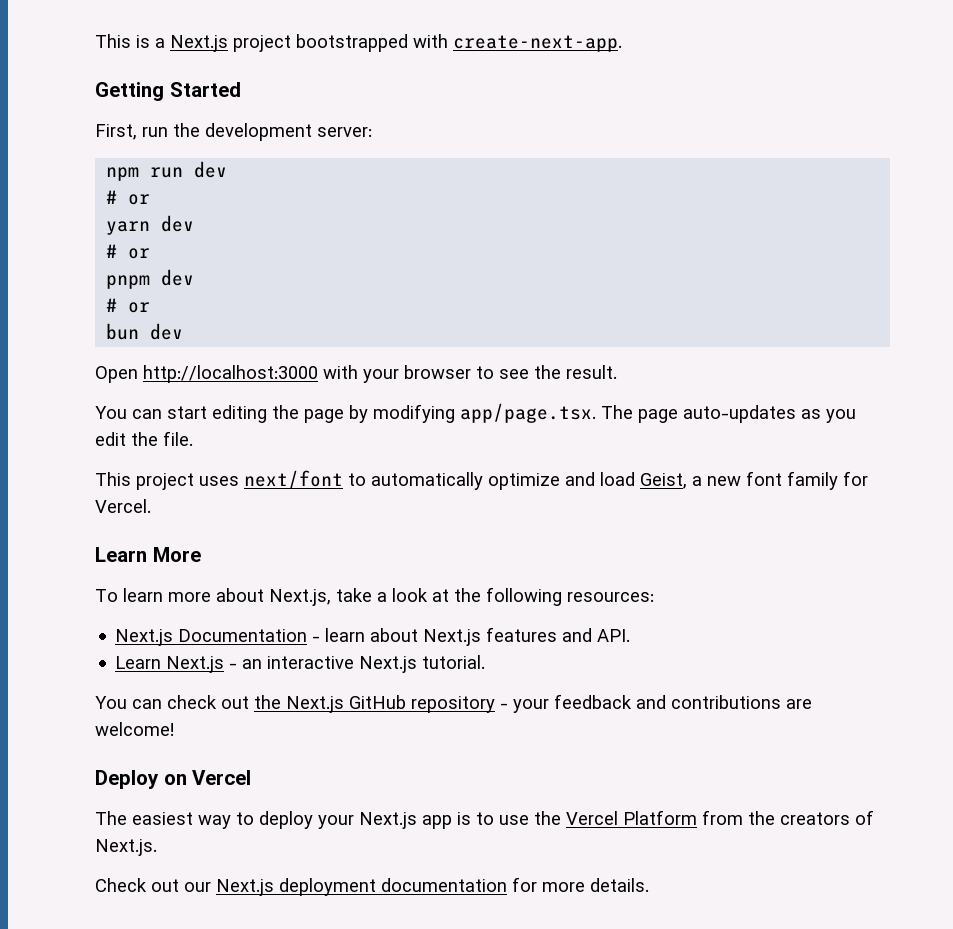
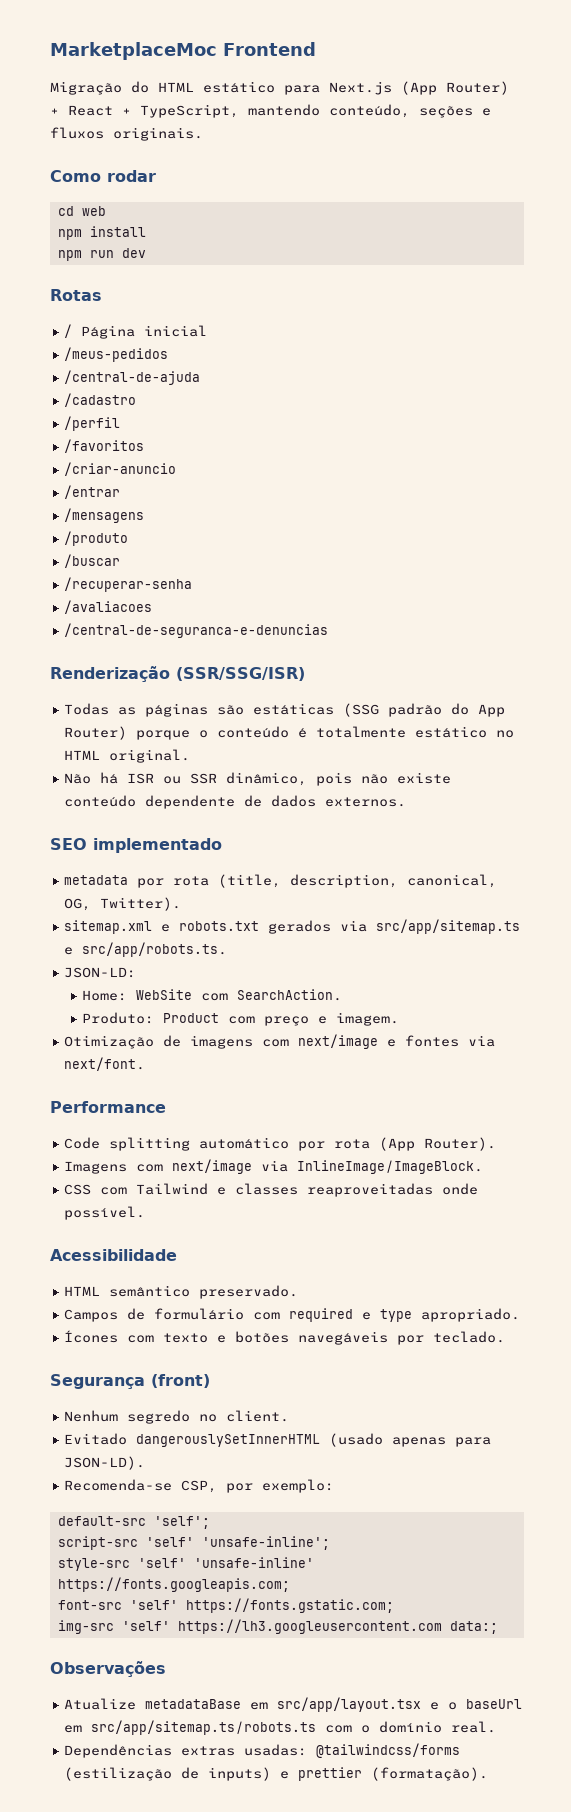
[95,34,622,52] [95,82,241,101] [95,123,372,141] [106,161,228,181] [106,190,151,205] [106,215,195,235] [106,244,151,259] [106,269,195,289] [106,298,151,313] [106,323,184,340] [95,365,617,383] [95,403,856,423] [95,431,193,446] [95,470,868,490] [95,499,151,513] [95,547,201,562] [95,587,654,606] [115,627,631,646] [115,655,486,673] [95,694,812,713] [95,722,174,736] [95,770,252,789] [95,810,874,829] [95,839,157,856] [95,877,649,896] This is a Next.js project bootstrapped with create-next-app. // Getting Started // First, run the development server: // npm run dev // # or // yarn dev // # or // pnpm dev // # or // bun dev // Open http://localhost:3000 with your browser to see the result. // You can start editing the page by modifying app/page.tsx. The page auto-updates as you edit the file. // This project uses next/font to automatically optimize and load Geist, a new font family for Vercel. // Learn More // To learn more about Next.js, take a look at the following resources: // Next.js Documentation - learn about Next.js features and API. // Learn Next.js - an interactive Next.js tutorial. // You can check out the Next.js GitHub repository - your feedback and contributions are welcome! // Deploy on Vercel // The easiest way to deploy your Next.js app is to use the Vercel Platform from the creators of Next.js. // Check out our Next.js deployment documentation for more details. -> [50,42,316,60] [50,81,509,95] [50,104,491,118] [50,127,203,141] [50,170,156,182] [57,206,106,216] [57,226,146,240] [57,248,146,261] [50,289,102,301] [64,324,208,339] [64,347,169,362] [64,370,201,385] [64,393,137,407] [64,416,121,431] [64,439,145,453] [64,462,177,476] [64,485,121,499] [64,508,145,523] [64,531,129,546] [64,554,121,568] [64,577,193,592] [64,600,153,614] [64,623,329,638] [50,666,305,682] [64,703,506,717] [64,726,515,740] [64,749,191,763] [64,772,452,786] [64,795,407,809] [50,838,222,853] [64,874,498,888] [64,897,182,911] [64,919,521,934] [64,942,228,957] [64,967,137,978] [82,989,343,1001] [82,1012,400,1026] [64,1034,496,1049] [64,1057,146,1071] [50,1101,166,1113] [64,1137,497,1151] [64,1159,484,1174] [64,1183,479,1197] [64,1206,146,1220] [50,1249,177,1261] [64,1285,299,1299] [64,1308,521,1322] [64,1330,506,1345] [50,1374,210,1389] [64,1410,290,1424] [64,1433,492,1447] [64,1456,146,1470] [64,1479,335,1493] [57,1516,210,1529] [57,1536,330,1550] [57,1557,314,1571] [57,1577,290,1592] [57,1598,394,1613] [57,1619,498,1634] [50,1661,166,1677] [64,1697,523,1712] [64,1720,497,1735] [64,1743,461,1758] [64,1767,489,1781] MarketplaceMoc Frontend // Migração do HTML estático para Next.js (App Router) + React + TypeScript, mantendo conteúdo, seções e fluxos originais. // Como rodar // cd web // npm install // npm run dev // Rotas // / Página inicial // /meus-pedidos // /central-de-ajuda // /cadastro // /perfil // /favoritos // /criar-anuncio // /entrar // /mensagens // /produto // /buscar // /recuperar-senha // /avaliacoes // /central-de-seguranca-e-denuncias // Renderização (SSR/SSG/ISR) // Todas as páginas são estáticas (SSG padrão do App Router) porque o conteúdo é totalmente estático no HTML original. // Não há ISR ou SSR dinâmico, pois não existe conteúdo dependente de dados externos. // SEO implementado // metadata por rota (title, description, canonical, OG, Twitter). // sitemap.xml e robots.txt gerados via src/app/sitemap.ts e src/app/robots.ts. // JSON-LD: // Home: WebSite com SearchAction. // Produto: Product com preço e imagem. // Otimização de imagens com next/image e fontes via next/font. // Performance // Code splitting automático por rota (App Router). // Imagens com next/image via InlineImage/ImageBlock. // CSS com Tailwind e classes reaproveitadas onde possível. // Acessibilidade // HTML semântico preservado. // Campos de formulário com required e type apropriado. // Ícones com texto e botões navegáveis por teclado. // Segurança (front) // Nenhum segredo no client. // Evitado dangerouslySetInnerHTML (usado apenas para JSON-LD). // Recomenda-se CSP, por exemplo: // default-src 'self'; // script-src 'self' 'unsafe-inline'; // style-src 'self' 'unsafe-inline' https://fonts.googleapis.com; // font-src 'self' https://fonts.gstatic.com; // img-src 'self' https://lh3.googleusercontent.com data:; // Observações // Atualize metadataBase em src/app/layout.tsx e o baseUrl em src/app/sitemap.ts/robots.ts com o domínio real. // Dependências extras usadas: @tailwindcss/forms (estilização de inputs) e prettier (formatação).

